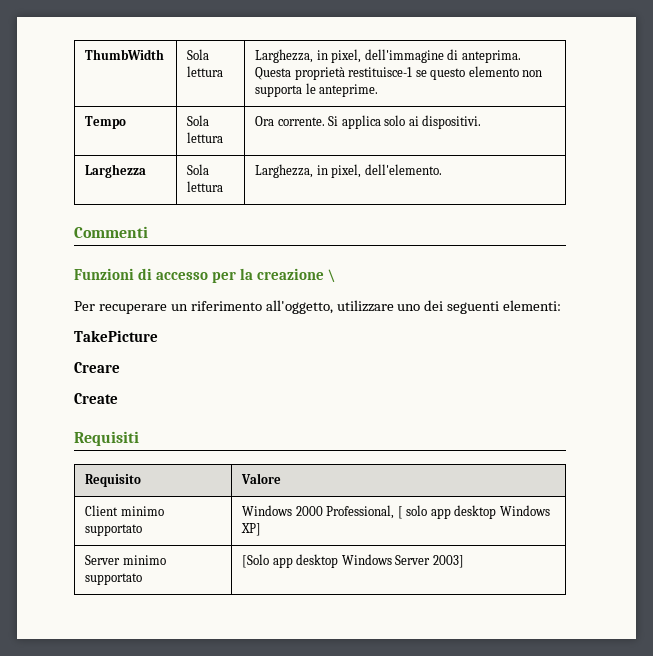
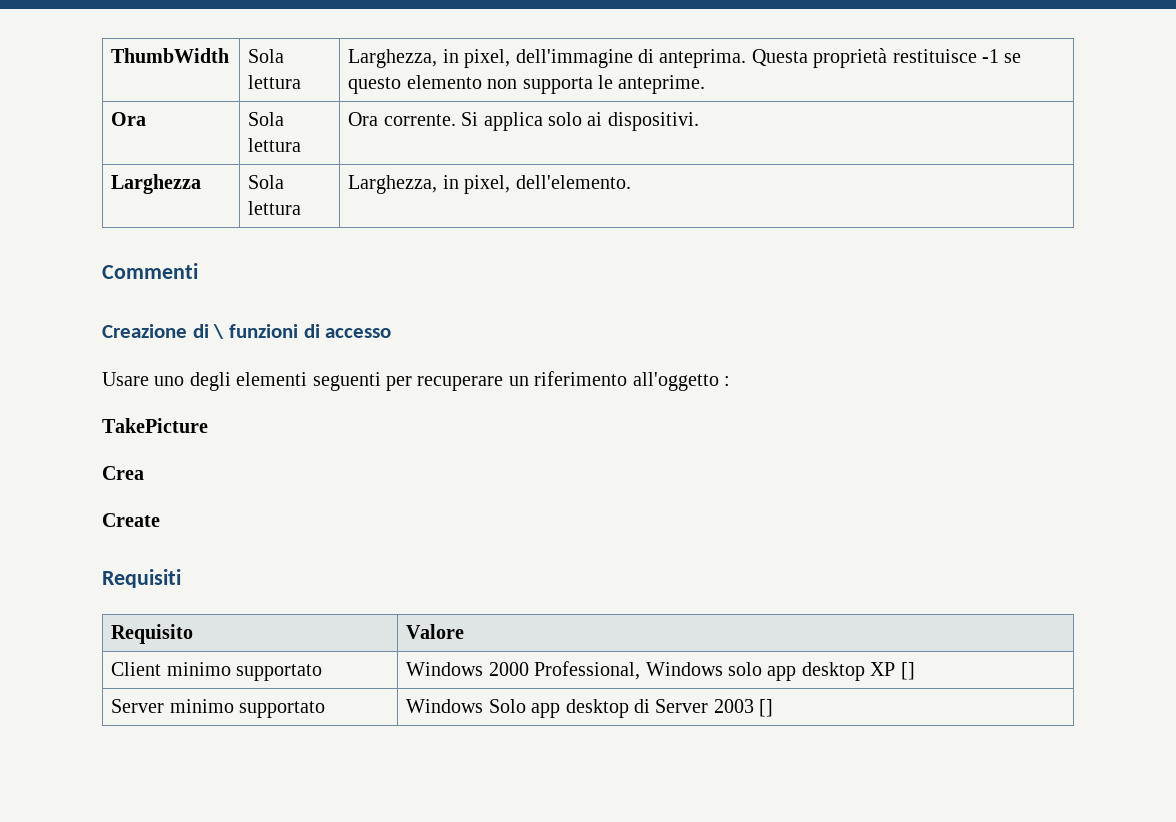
[348,67,413,77] restituisce-1 -> [892,49,1000,63] restituisce -1
[85,116,127,129] Tempo -> [111,112,147,126] Ora
[74,268,337,283] [74,300,562,314] Funzioni di accesso per la creazione \ // Per recuperare un riferimento all'oggetto, utilizzare uno dei seguenti elementi: -> [102,324,392,339] [102,371,730,391] Creazione di \ funzioni di accesso // Usare uno degli elementi seguenti per recuperare un riferimento all'oggetto :
[74,362,120,373] Creare -> [102,466,144,480] Crea
[397,506,403,519] [ -> [645,662,723,676] Windows
[499,505,550,516] [241,523,262,536] Windows XP] -> [870,662,915,680] XP []
[242,554,464,568] [Solo app desktop Windows Server 2003] -> [406,699,774,718] Windows Solo app desktop di Server 2003 []

